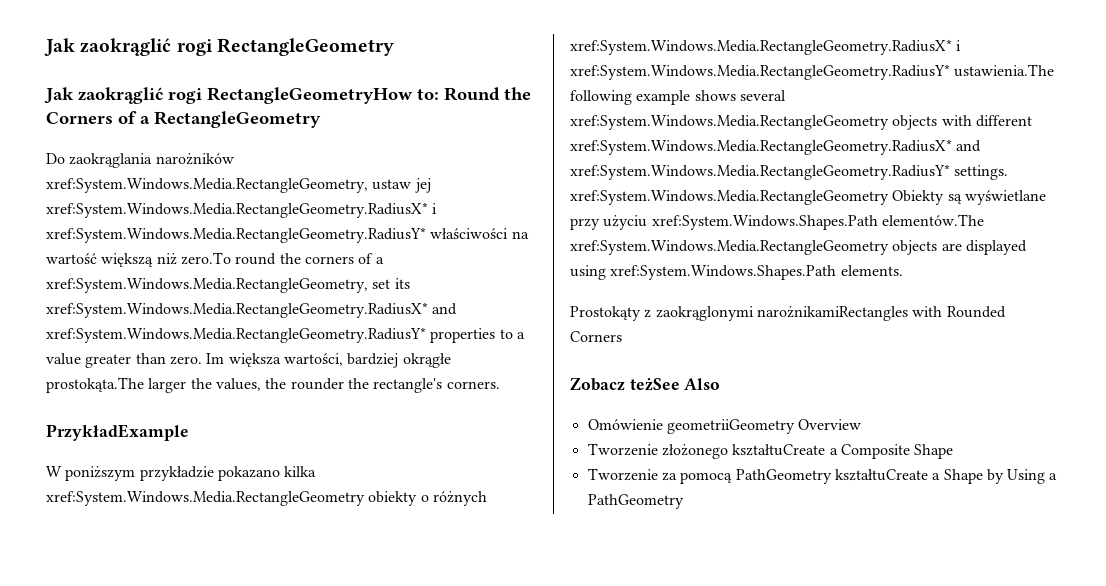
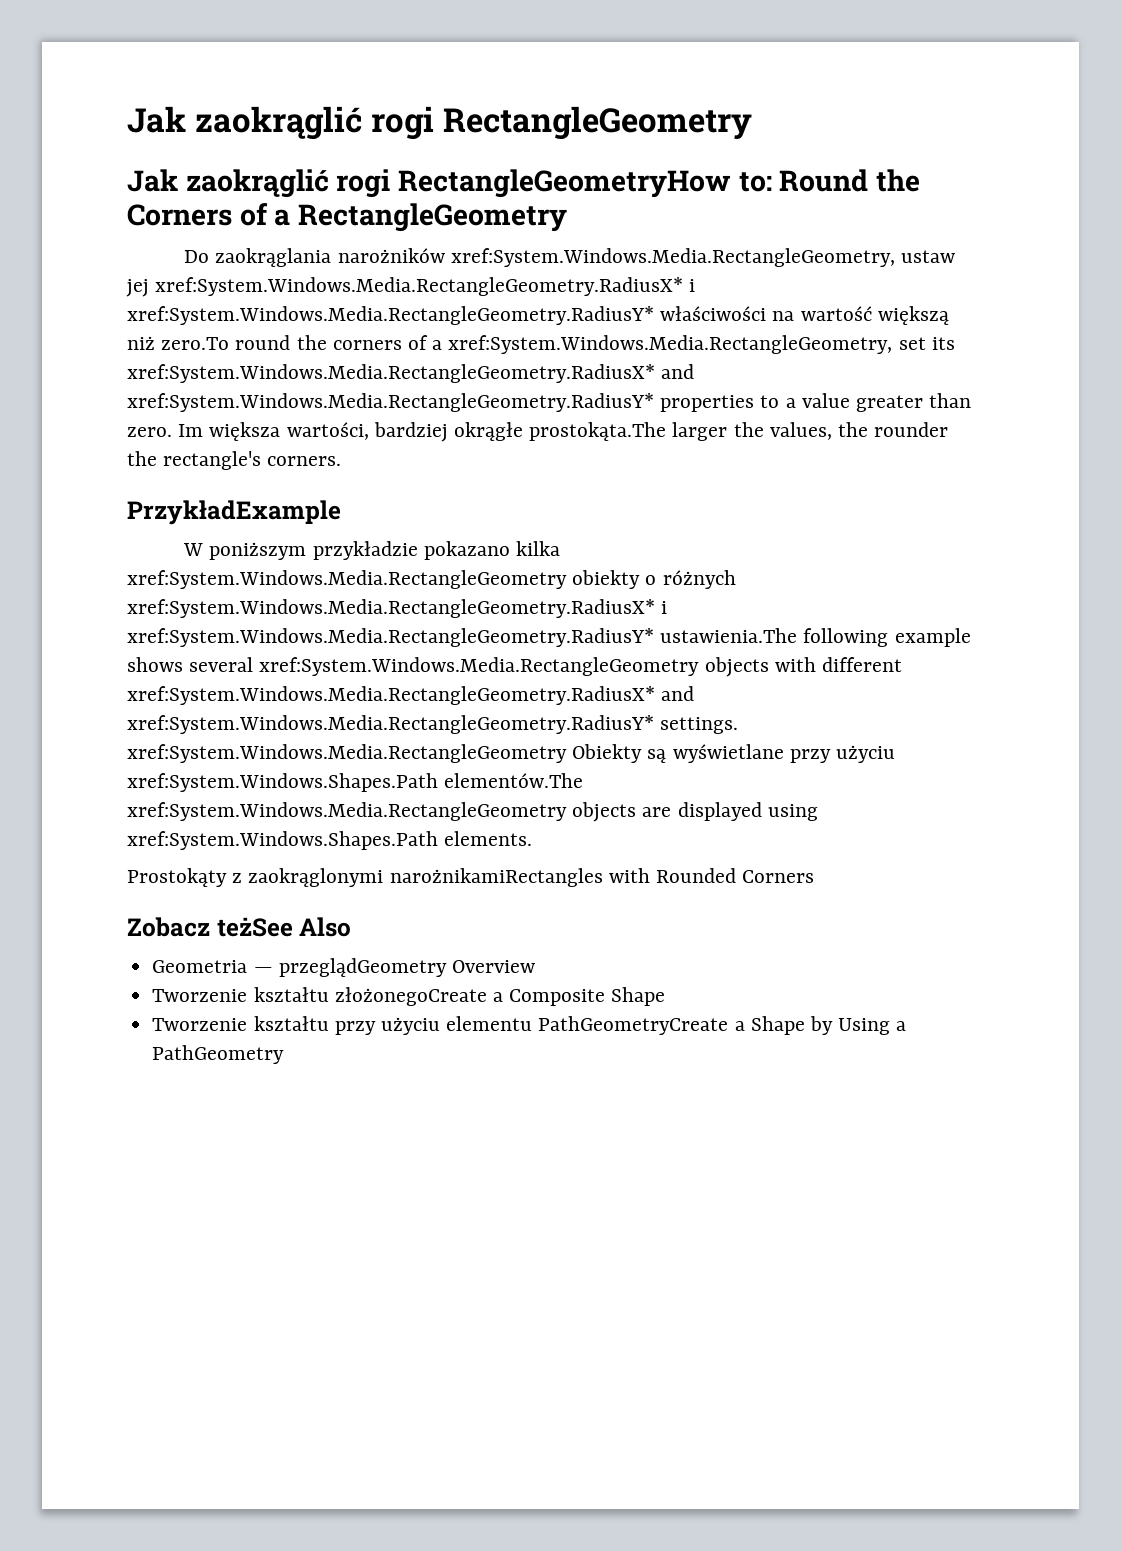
[587,419,795,434] Omówienie geometriiGeometry -> [152,958,447,977] Geometria — przeglądGeometry
[661,444,826,459] złożonego kształtuCreate -> [253,987,487,1006] kształtu złożonegoCreate
[661,469,928,484] za pomocą PathGeometry kształtuCreate -> [253,1016,729,1035] kształtu przy użyciu elementu PathGeometryCreate

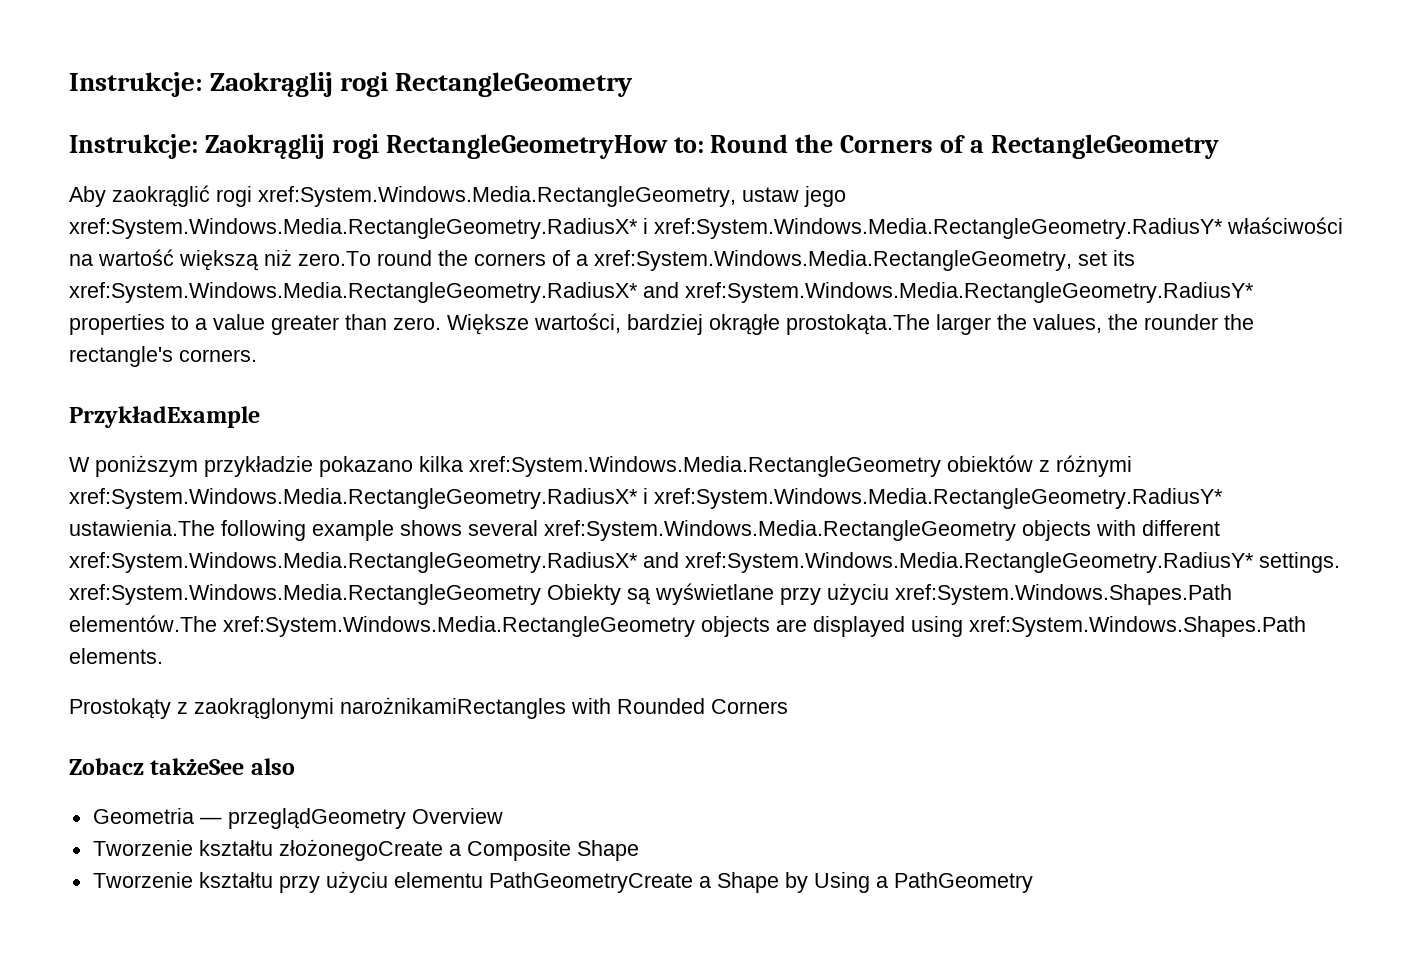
[127,106,362,140] Jak zaokrąglić -> [69,72,334,97] Instrukcje: Zaokrąglij
[127,169,329,198] Jak zaokrąglić -> [69,134,325,159] Instrukcje: Zaokrąglij
[184,248,445,267] Do zaokrąglania narożników -> [69,185,252,207] Aby zaokrąglić rogi
[126,279,149,297] jej -> [804,186,846,207] jego
[178,422,281,441] Im większa -> [447,314,529,335] Większe
[572,570,736,589] obiekty o różnych -> [947,455,1132,477] obiektów z różnymi
[216,917,352,937] teżSee Also -> [150,758,295,775] takżeSee also

